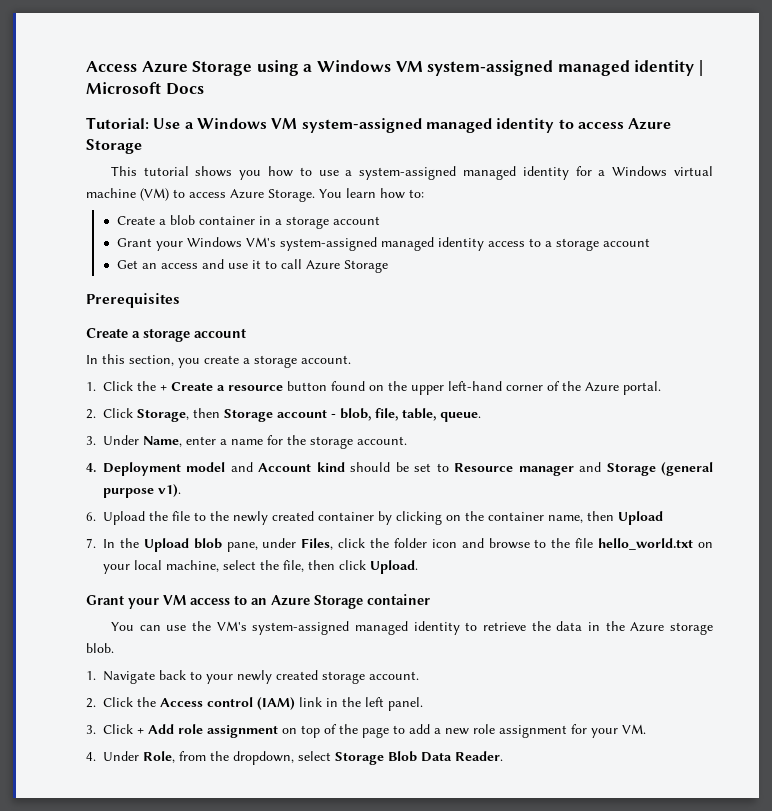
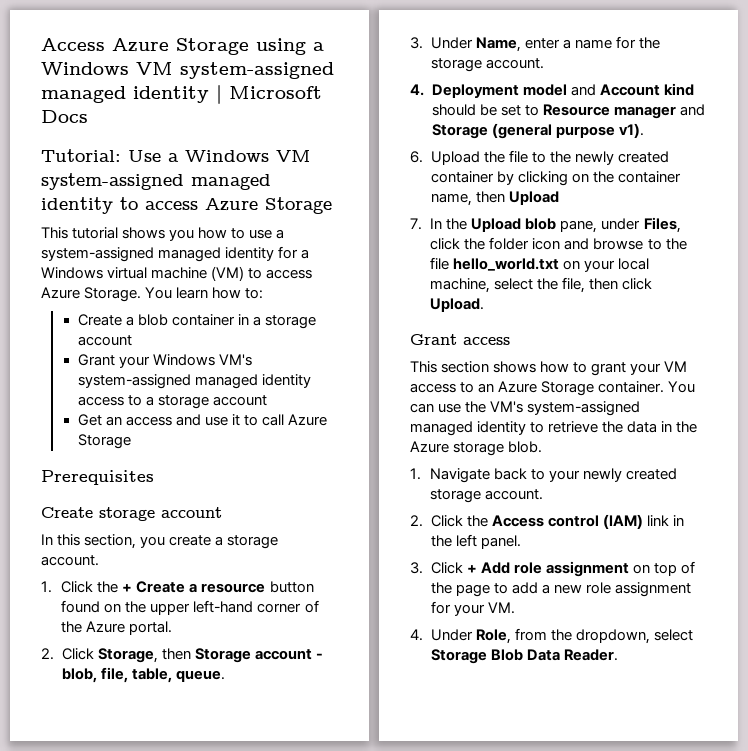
[132,331,140,338] a -> (93, 512) none
(124, 600) none -> [463,337,510,345] [410,361,627,376] access // This section shows how to grant
[367,594,430,605] container // -> [598,381,665,393] container.

